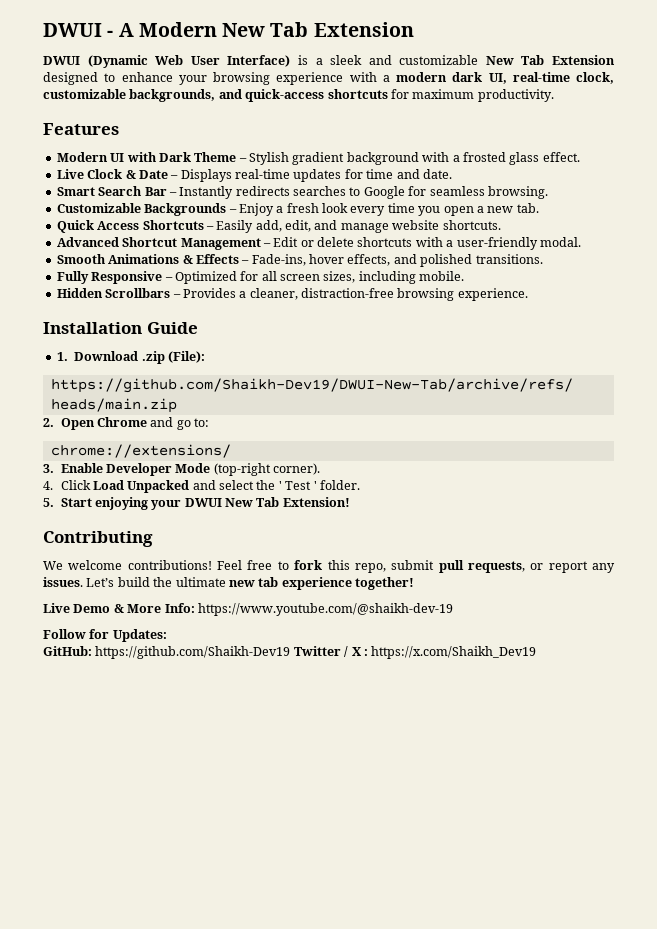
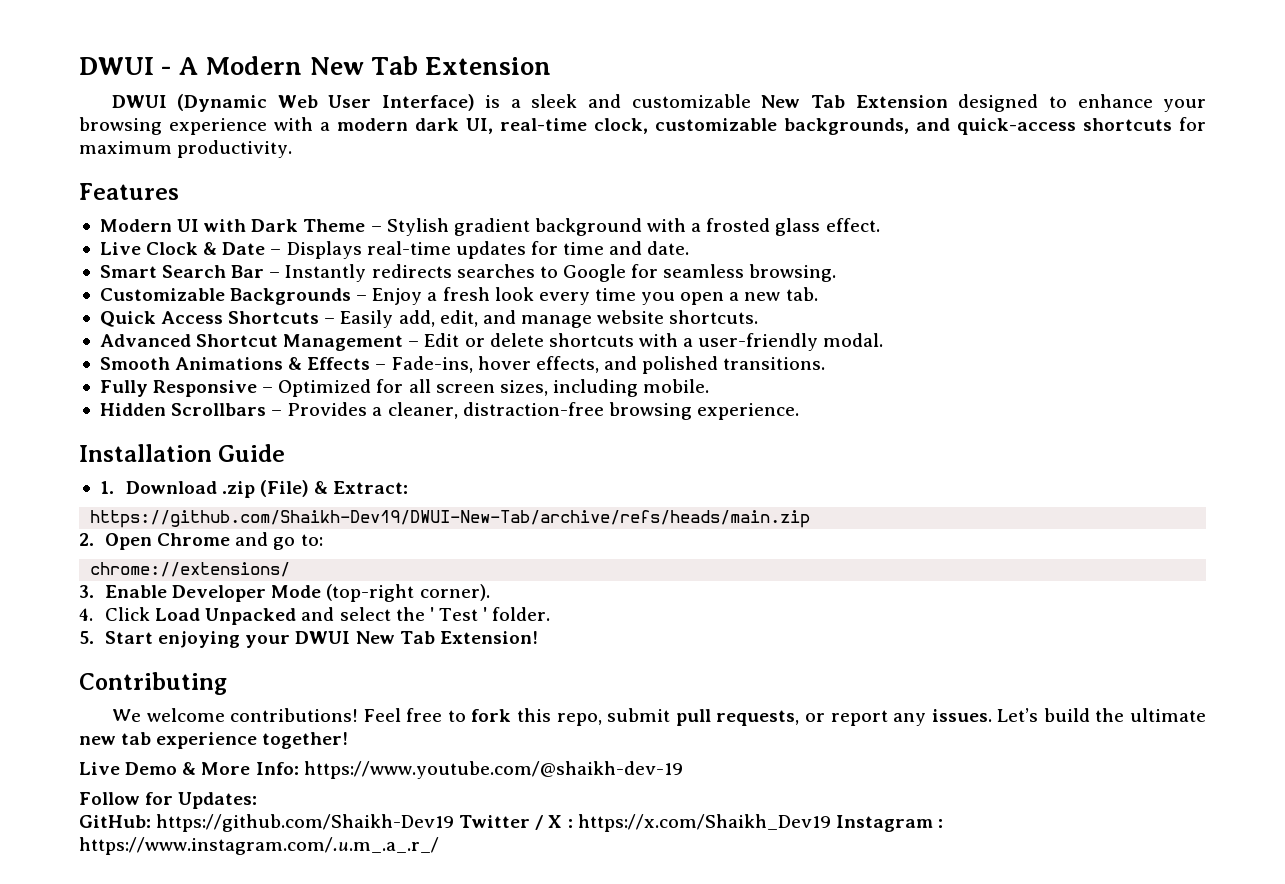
[168,351,206,363] (File): -> [260,480,409,497] (File) & Extract:
(537, 652) none -> [835,815,943,832] [79,837,439,855] Instagram : https://www.instagram.com/.u.m_.a_.r_/

